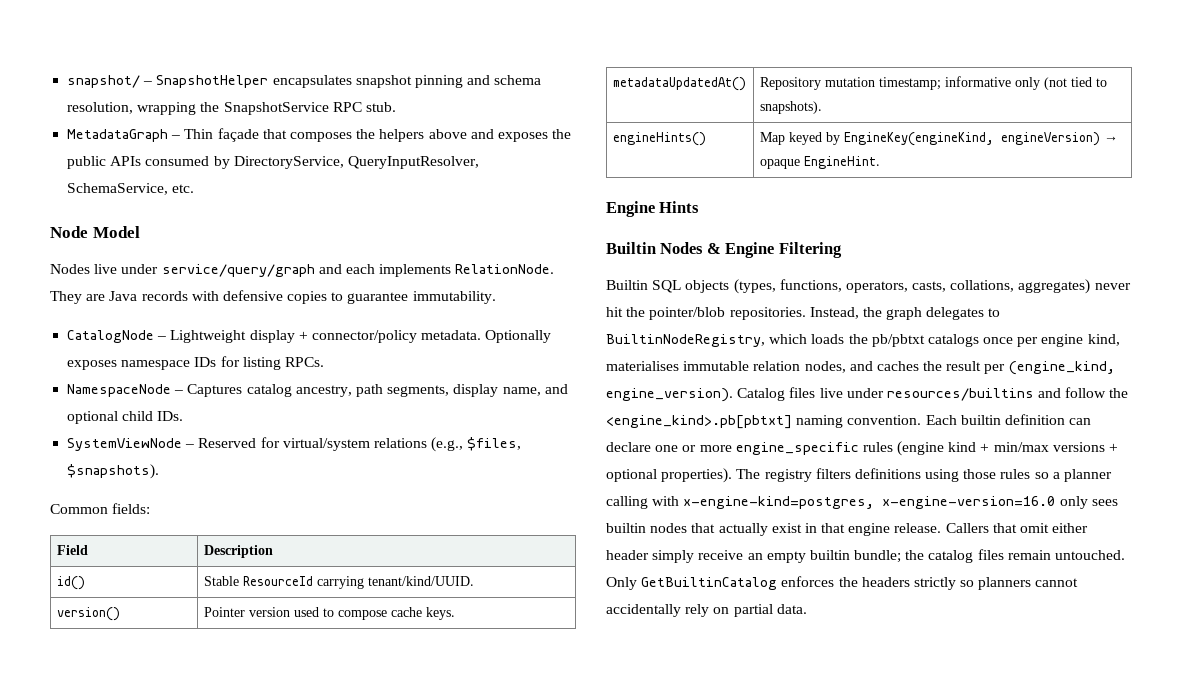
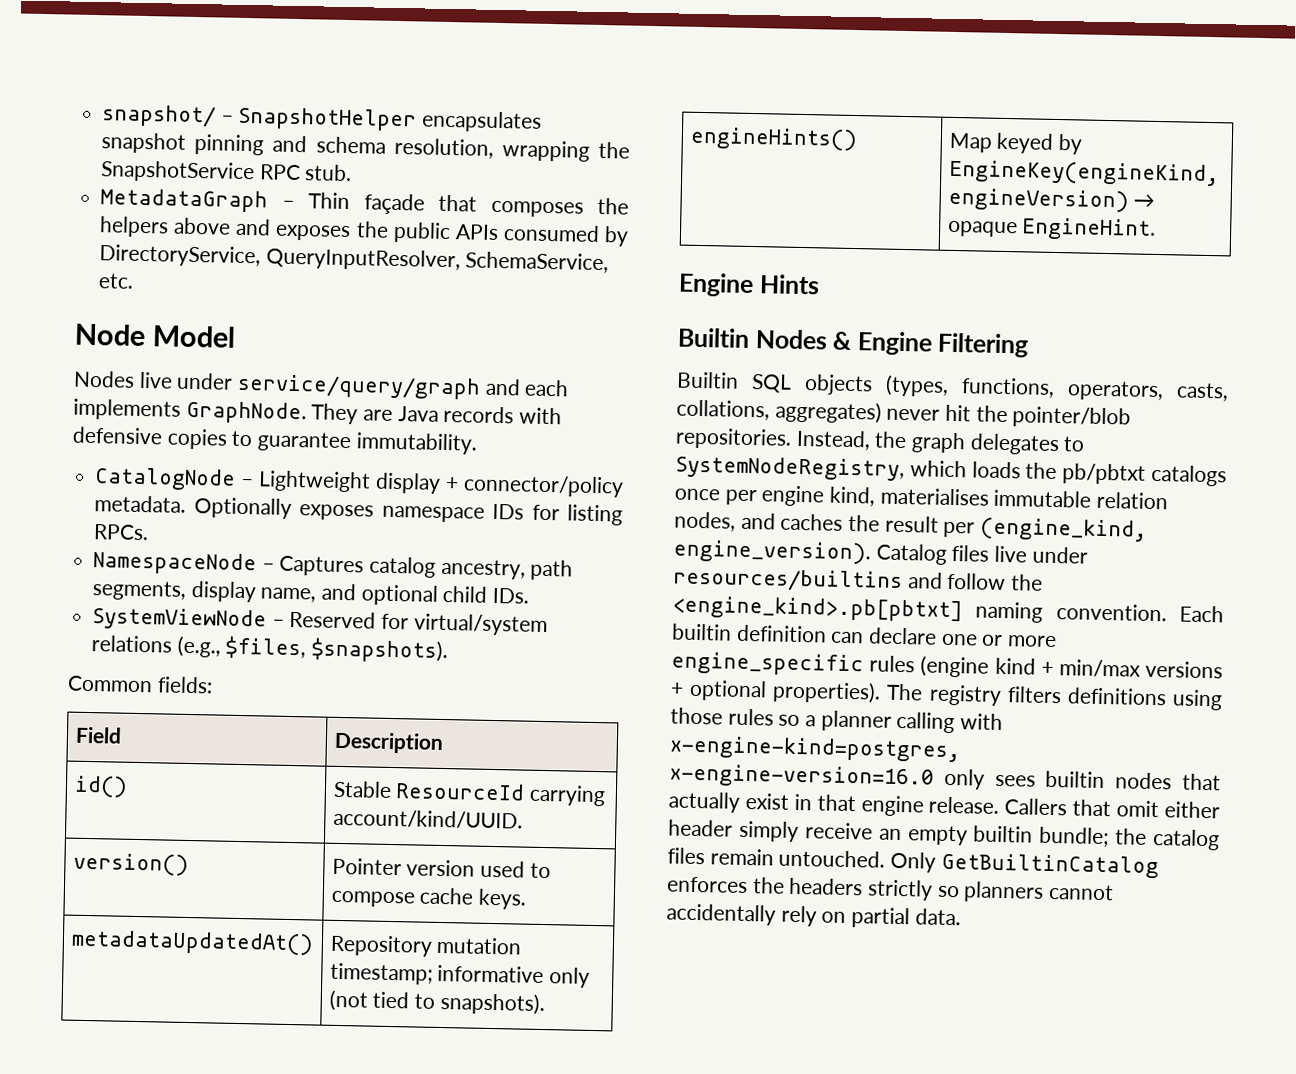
[455,264,555,274] RelationNode. -> [185,400,307,425] GraphNode.
[367,576,474,586] tenant/kind/UUID. -> [332,808,523,830] account/kind/UUID.
[606,334,765,347] BuiltinNodeRegistry, -> [675,455,905,482] SystemNodeRegistry,

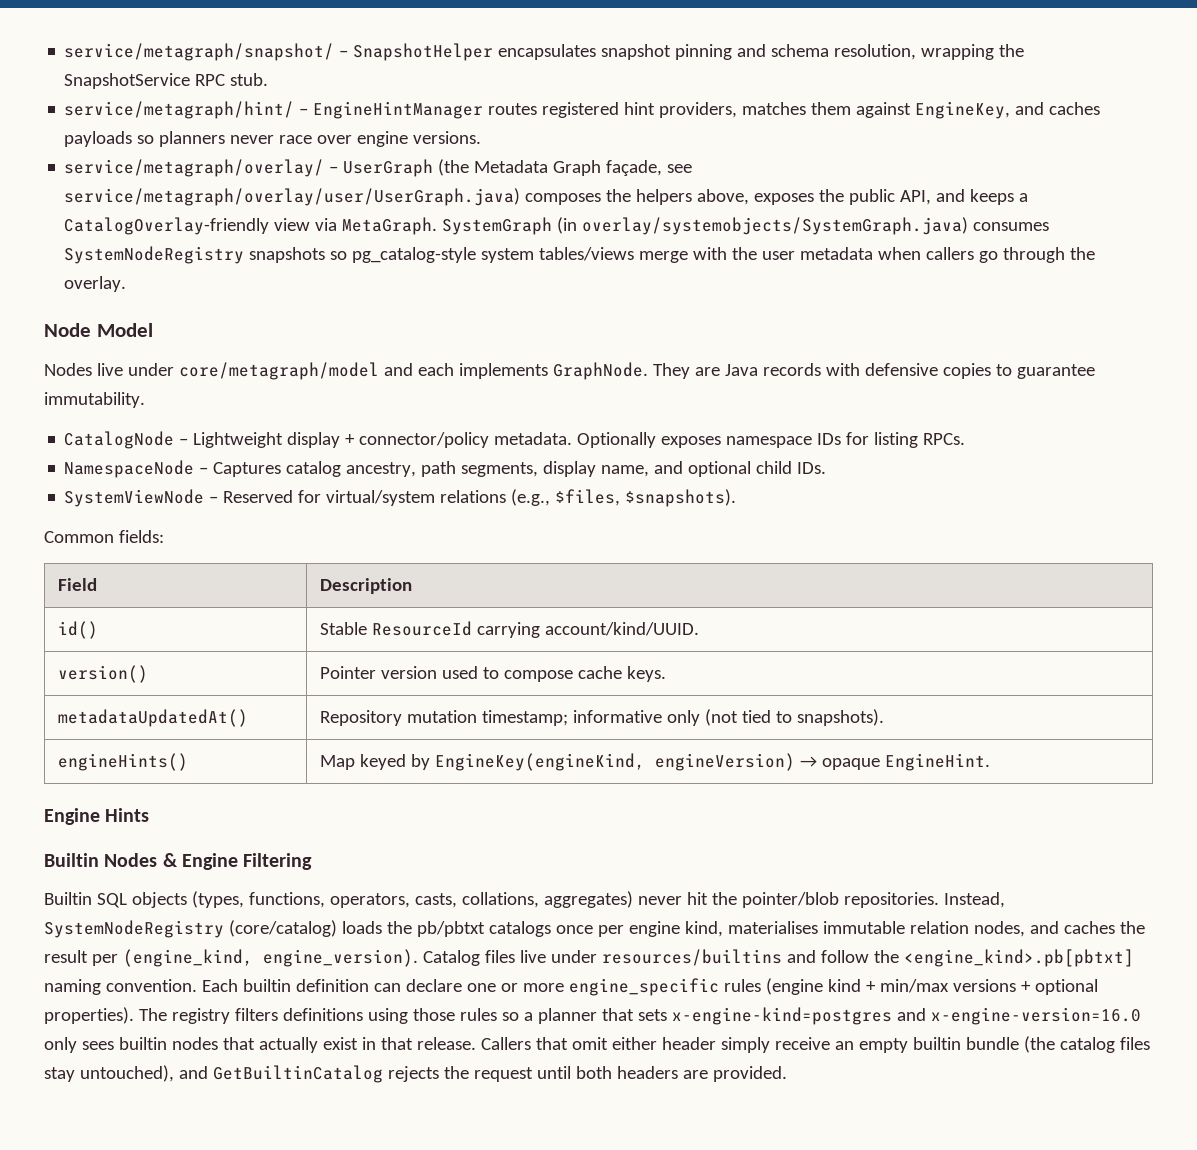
[102,104,217,128] snapshot/ -> [64,43,335,61] service/metagraph/snapshot/
[100,188,478,215] MetadataGraph – Thin façade that -> [64,101,1101,119] [64,131,482,147] [64,159,693,177] [64,188,521,206] service/metagraph/hint/ – EngineHintManager routes registered hint providers, matches them against EngineKey, and caches payloads so planners never race over engine versions. // service/metagraph/overlay/ – UserGraph (the Metadata Graph façade, see service/metagraph/overlay/user/UserGraph.java)
[173,217,272,236] above and -> [697,189,750,205] above,
[454,224,629,247] [99,244,610,274] [98,273,135,289] APIs consumed by DirectoryService, QueryInputResolver, SchemaService, etc. -> [900,189,1029,205] [64,217,1050,235] [64,246,1096,264] [64,276,127,292] API, and keeps a CatalogOverlay-friendly view via MetaGraph. SystemGraph (in overlay/systemobjects/SystemGraph.java) consumes SystemNodeRegistry snapshots so pg_catalog-style system tables/views merge with the user metadata when callers go through the overlay.
[237,373,482,400] service/query/graph -> [178,362,379,380] core/metagraph/model
[874,431,1086,456] [675,455,967,482] the graph delegates to SystemNodeRegistry, which -> [44,920,337,938] SystemNodeRegistry (core/catalog)
[896,711,1004,734] [669,735,961,763] calling with x-engine-kind=postgres, -> [601,1007,926,1025] that sets x-engine-kind=postgres and
[860,795,924,817] engine -> (413, 1043) none
[1038,826,1220,851] [667,847,1159,879] [667,876,1115,903] [666,903,961,929] bundle; the catalog files remain untouched. Only GetBuiltinCatalog enforces the headers strictly so planners cannot accidentally rely on partial data. -> [965,1036,1150,1053] [44,1065,787,1083] bundle (the catalog files stay untouched), and GetBuiltinCatalog rejects the request until both headers are provided.

